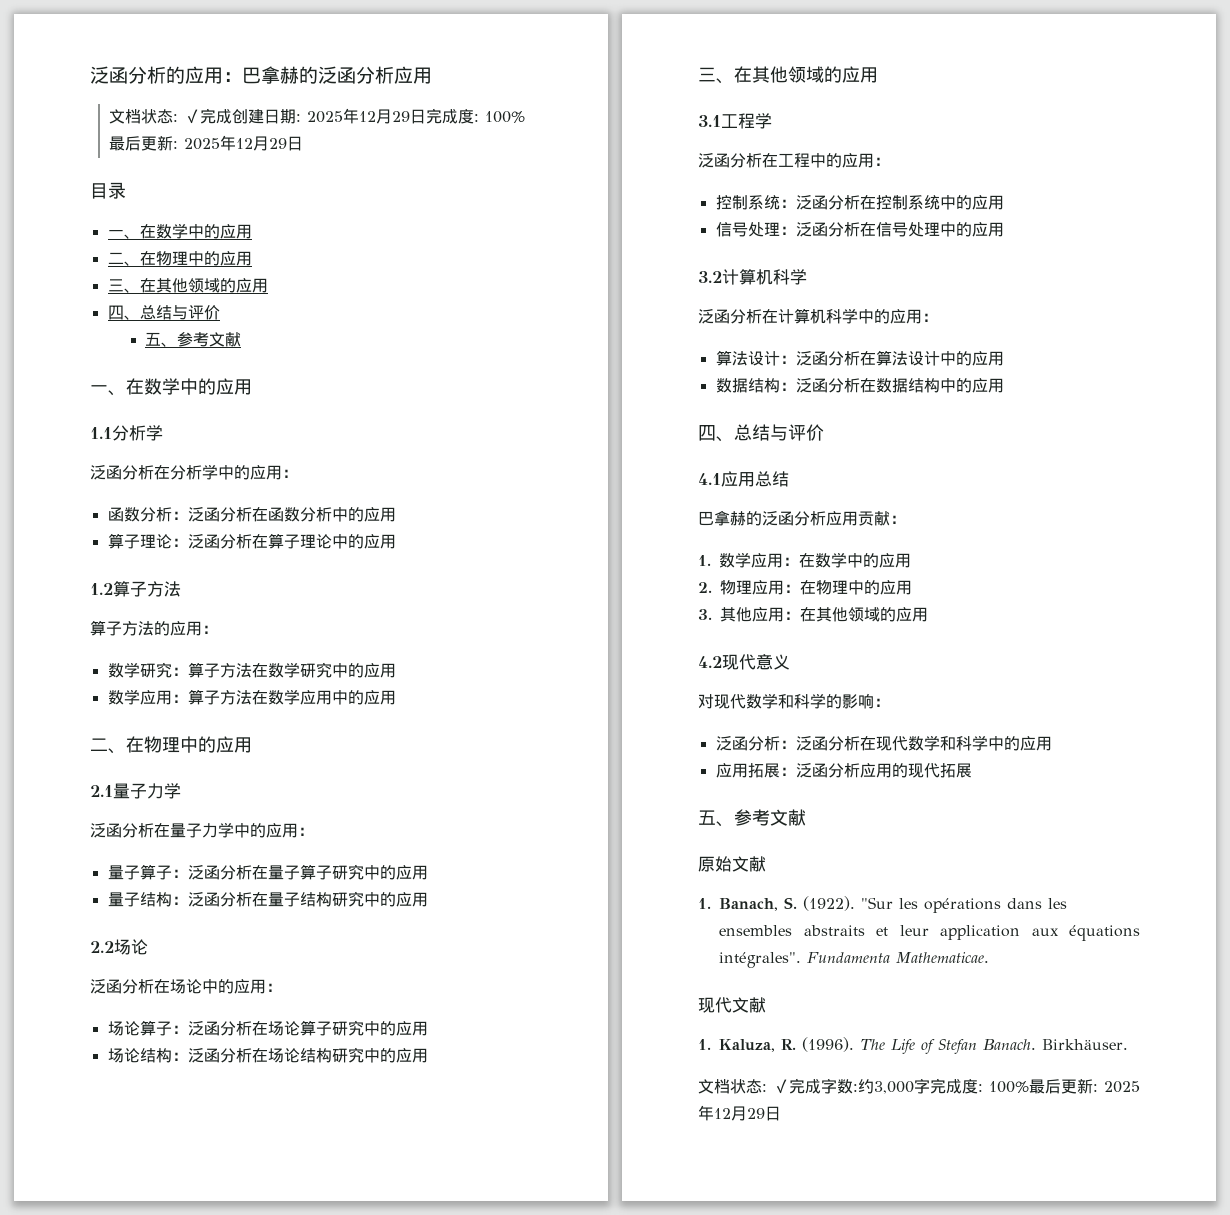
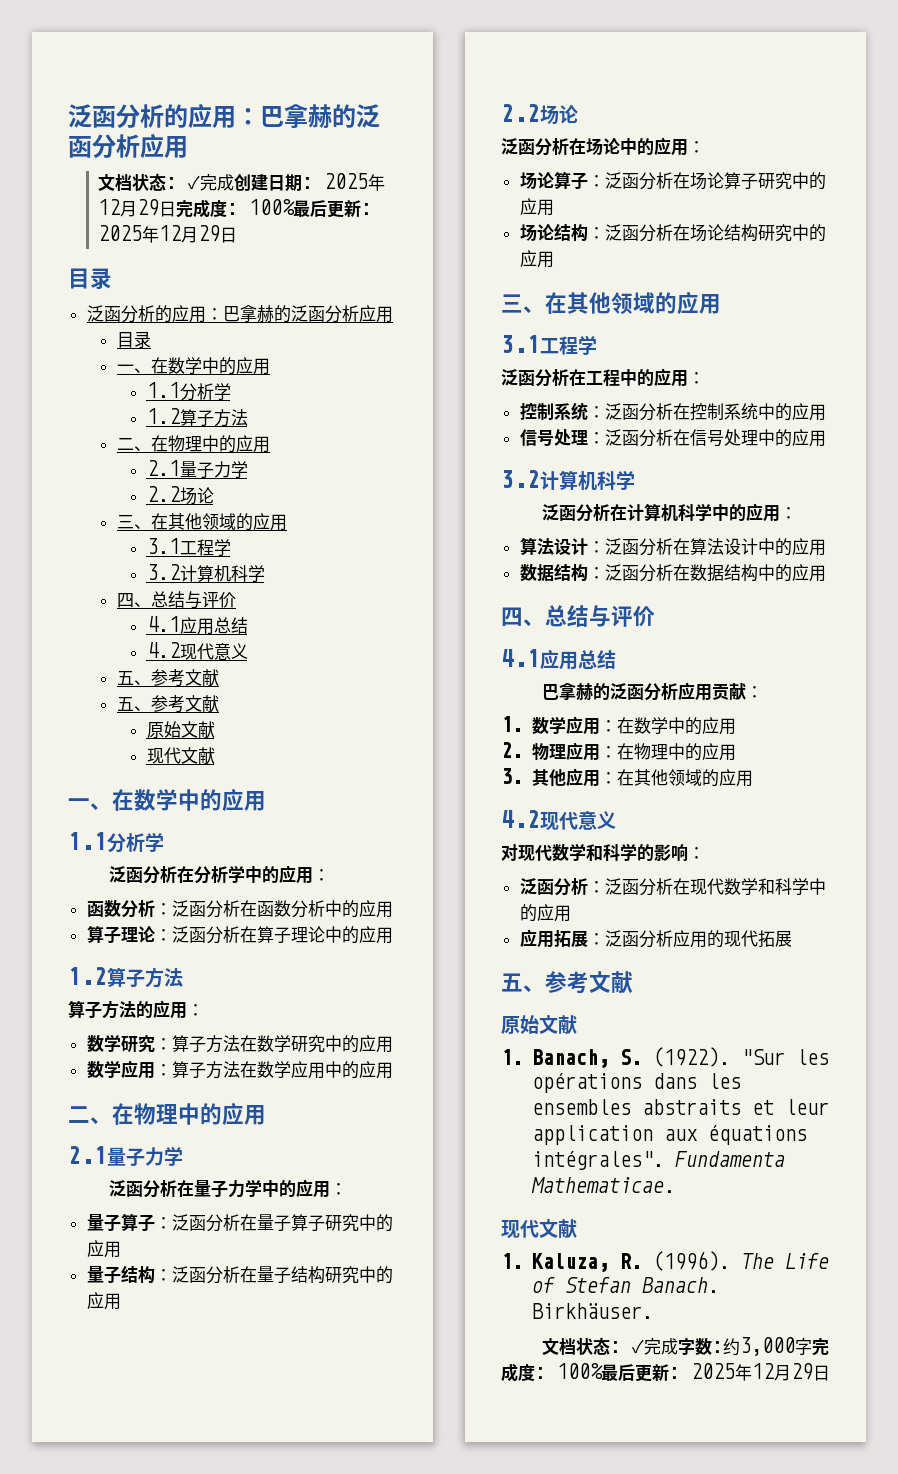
[107,223,252,239] [107,251,252,266] [107,278,268,293] [107,305,220,320] [145,332,210,347] // 一、在数学中的应用 // 二、在物理中的应用 // 三、在其他领域的应用 // 四、总结与评价 // 五、参考 -> [86,305,393,323] [116,331,151,348] [116,357,270,375] [146,382,231,401] [146,408,248,427] [116,435,270,453] [146,460,248,479] [146,486,214,505] [116,513,287,531] [146,538,231,556] [146,564,265,582] [116,591,236,609] [146,616,248,635] [146,642,248,660] [116,669,219,687] [116,695,219,713] [146,721,215,739] [146,747,181,764] // 泛函分析的应用：巴拿赫的泛函分析应用 // 目录 // 一、在数学中的应用 // 1.1分析学 // 1.2算子方法 // 二、在物理中的应用 // 2.1量子力学 // 2.2场论 // 三、在其他领域的应用 // 3.1工程学 // 3.2计算机科学 // 四、总结与评价 // 4.1应用总结 // 4.2现代意义 // 五、参考文献 // 五、参考文献 // 原始文献 // 现代

